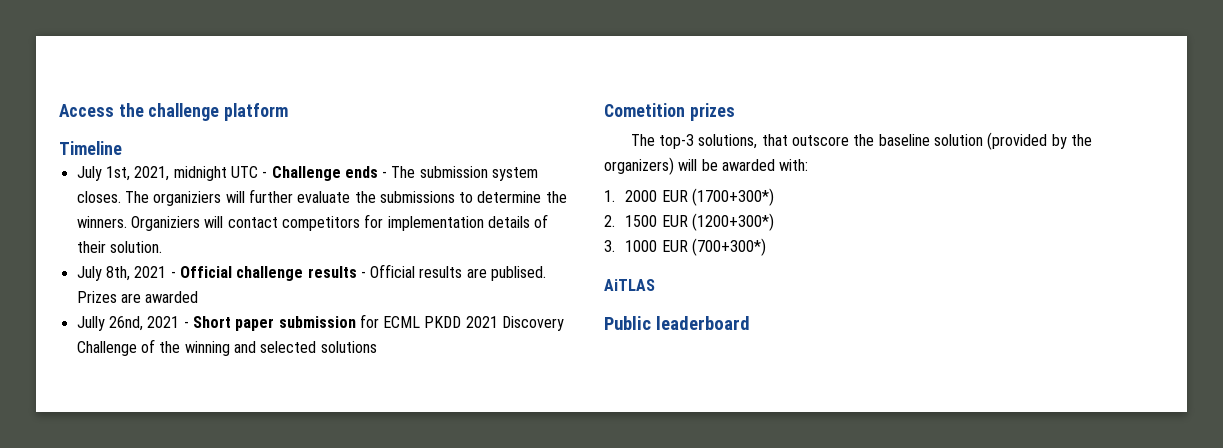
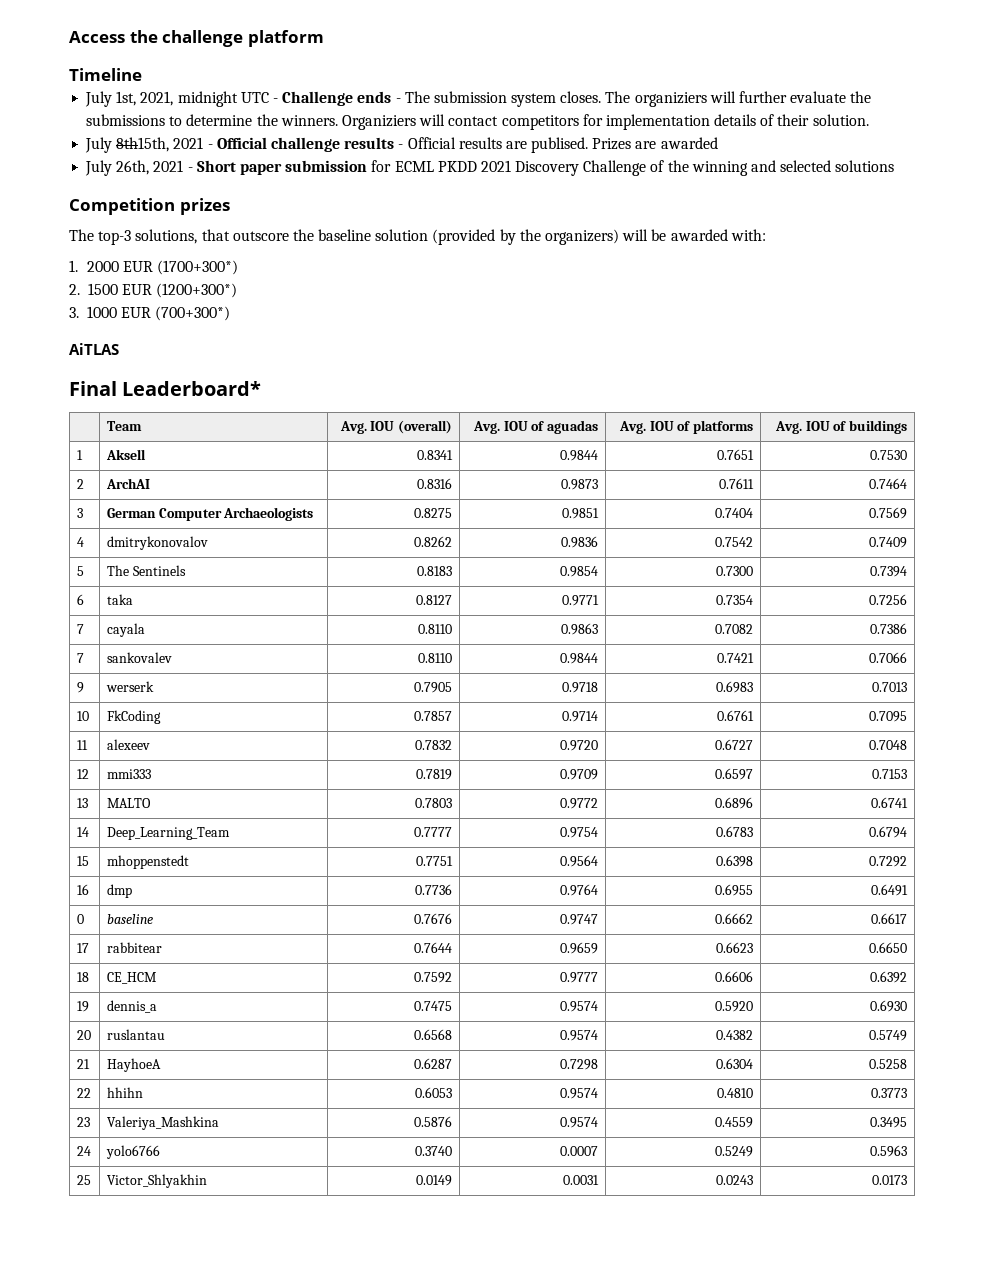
[105,266,130,281] 8th, -> [116,137,170,152] 8th15th,
[76,316,143,331] Jully 26nd, -> [85,160,150,176] July 26th,
[604,103,685,117] Cometition -> [69,198,175,215] Competition
[604,316,750,330] Public leaderboard -> [69,381,262,396] [106,421,142,431] [339,420,453,434] [472,420,599,434] [618,420,754,434] [774,420,908,434] [76,450,83,460] [105,449,146,460] [417,450,454,460] [560,450,599,461] [717,449,755,460] [870,450,908,460] [76,479,84,489] [105,478,150,489] [417,478,453,489] [561,479,599,490] [719,478,755,489] [869,478,908,489] [76,508,83,518] [106,507,314,521] [414,508,453,518] [562,508,600,519] [715,508,754,518] [869,507,908,519] [76,537,84,547] [106,536,208,550] [414,536,453,547] [561,536,599,548] [715,537,754,547] [869,537,908,548] [76,566,84,576] [106,565,186,576] [417,566,453,576] [560,566,599,577] [716,566,754,576] [870,566,908,577] [76,594,84,605] [106,594,133,605] [416,595,453,605] [562,595,600,606] [716,595,754,605] [869,594,908,605] [76,624,84,634] [106,623,145,637] [418,624,453,634] [561,623,599,635] [715,624,754,634] [870,623,908,634] [76,653,84,663] [106,652,172,663] [418,653,453,663] [560,653,599,664] [717,653,755,663] [869,652,908,663] [76,682,84,693] [105,681,154,692] [414,682,453,693] [562,682,599,693] [716,681,754,693] [872,682,908,692] [76,711,89,721] [106,710,161,724] [414,711,453,721] [562,711,599,722] [717,710,755,721] [869,711,908,722] [76,740,88,750] [106,739,150,750] [415,740,453,750] [560,740,599,751] [715,739,754,750] [869,740,908,750] [76,769,89,779] [106,769,151,779] [416,769,453,780] [560,769,599,780] [715,768,754,780] [872,769,908,779] [76,798,88,808] [106,798,151,808] [415,798,453,808] [560,798,599,809] [715,797,754,809] [871,797,909,808] [76,827,89,837] [106,827,230,840] [414,827,453,837] [560,827,599,838] [716,826,754,837] [869,826,908,838] [76,856,89,866] [106,855,189,869] [416,856,454,866] [560,855,599,867] [716,855,754,867] [869,856,908,867] [76,884,89,895] [106,884,132,898] [415,884,453,895] [560,884,599,896] [715,884,754,896] [871,884,909,896] [76,914,84,924] [106,914,153,924] [414,913,453,924] [560,914,599,925] [715,913,754,924] [871,913,908,924] [76,943,89,953] [106,942,162,953] [414,942,453,953] [560,942,599,954] [716,942,754,953] [869,942,908,953] [76,972,89,982] [106,972,157,984] [414,972,453,983] [560,972,599,983] [715,971,754,982] [870,971,908,983] [76,1001,89,1012] [106,1000,157,1013] [414,1001,453,1011] [560,1001,599,1012] [715,1001,754,1012] [870,1000,908,1012] [76,1030,91,1040] [106,1029,165,1040] [414,1029,453,1040] [560,1030,599,1041] [716,1030,754,1040] [869,1030,908,1041] [76,1059,90,1069] [106,1058,161,1072] [414,1058,453,1069] [560,1059,599,1070] [716,1058,754,1069] [869,1059,908,1069] [76,1088,91,1098] [106,1087,143,1098] [415,1087,453,1098] [560,1088,599,1099] [717,1088,754,1098] [871,1088,908,1098] [76,1117,90,1127] [106,1116,219,1130] [414,1116,453,1127] [560,1117,599,1128] [715,1117,754,1128] [870,1117,908,1128] [76,1146,91,1156] [105,1145,160,1159] [415,1146,453,1156] [560,1146,599,1156] [715,1146,754,1157] [870,1145,908,1157] [76,1175,91,1185] [106,1174,207,1188] [416,1175,453,1186] [563,1175,600,1185] [716,1175,754,1185] [872,1175,908,1185] Final Leaderboard* // | Team | Avg. IOU (overall) | Avg. IOU of aguadas | Avg. IOU of platforms | Avg. IOU of buildings // 1 | Aksell | 0.8341 | 0.9844 | 0.7651 | 0.7530 // 2 | ArchAI | 0.8316 | 0.9873 | 0.7611 | 0.7464 // 3 | German Computer Archaeologists | 0.8275 | 0.9851 | 0.7404 | 0.7569 // 4 | dmitrykonovalov | 0.8262 | 0.9836 | 0.7542 | 0.7409 // 5 | The Sentinels | 0.8183 | 0.9854 | 0.7300 | 0.7394 // 6 | taka | 0.8127 | 0.9771 | 0.7354 | 0.7256 // 7 | cayala | 0.8110 | 0.9863 | 0.7082 | 0.7386 // 7 | sankovalev | 0.8110 | 0.9844 | 0.7421 | 0.7066 // 9 | werserk | 0.7905 | 0.9718 | 0.6983 | 0.7013 // 10 | FkCoding | 0.7857 | 0.9714 | 0.6761 | 0.7095 // 11 | alexeev | 0.7832 | 0.9720 | 0.6727 | 0.7048 // 12 | mmi333 | 0.7819 | 0.9709 | 0.6597 | 0.7153 // 13 | MALTO | 0.7803 | 0.9772 | 0.6896 | 0.6741 // 14 | Deep_Learning_Team | 0.7777 | 0.9754 | 0.6783 | 0.6794 // 15 | mhoppenstedt | 0.7751 | 0.9564 | 0.6398 | 0.7292 // 16 | dmp | 0.7736 | 0.9764 | 0.6955 | 0.6491 // 0 | baseline | 0.7676 | 0.9747 | 0.6662 | 0.6617 // 17 | rabbitear | 0.7644 | 0.9659 | 0.6623 | 0.6650 // 18 | CE_HCM | 0.7592 | 0.9777 | 0.6606 | 0.6392 // 19 | dennis_a | 0.7475 | 0.9574 | 0.5920 | 0.6930 // 20 | ruslantau | 0.6568 | 0.9574 | 0.4382 | 0.5749 // 21 | HayhoeA | 0.6287 | 0.7298 | 0.6304 | 0.5258 // 22 | hhihn | 0.6053 | 0.9574 | 0.4810 | 0.3773 // 23 | Valeriya_Mashkina | 0.5876 | 0.9574 | 0.4559 | 0.3495 // 24 | yolo6766 | 0.3740 | 0.0007 | 0.5249 | 0.5963 // 25 | Victor_Shlyakhin | 0.0149 | 0.0031 | 0.0243 | 0.0173

